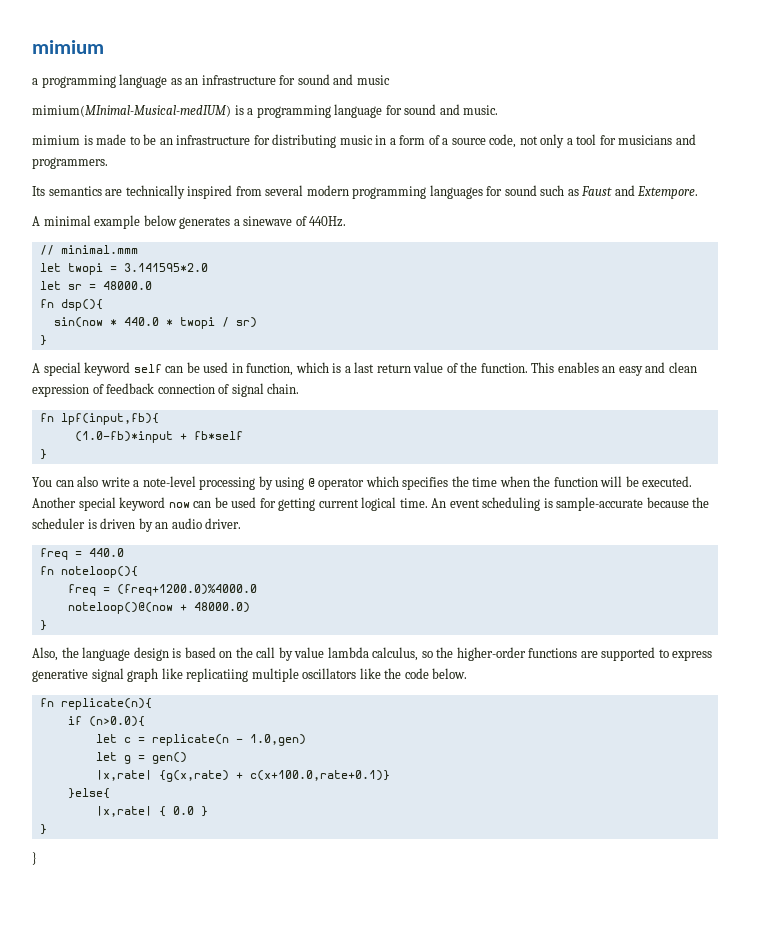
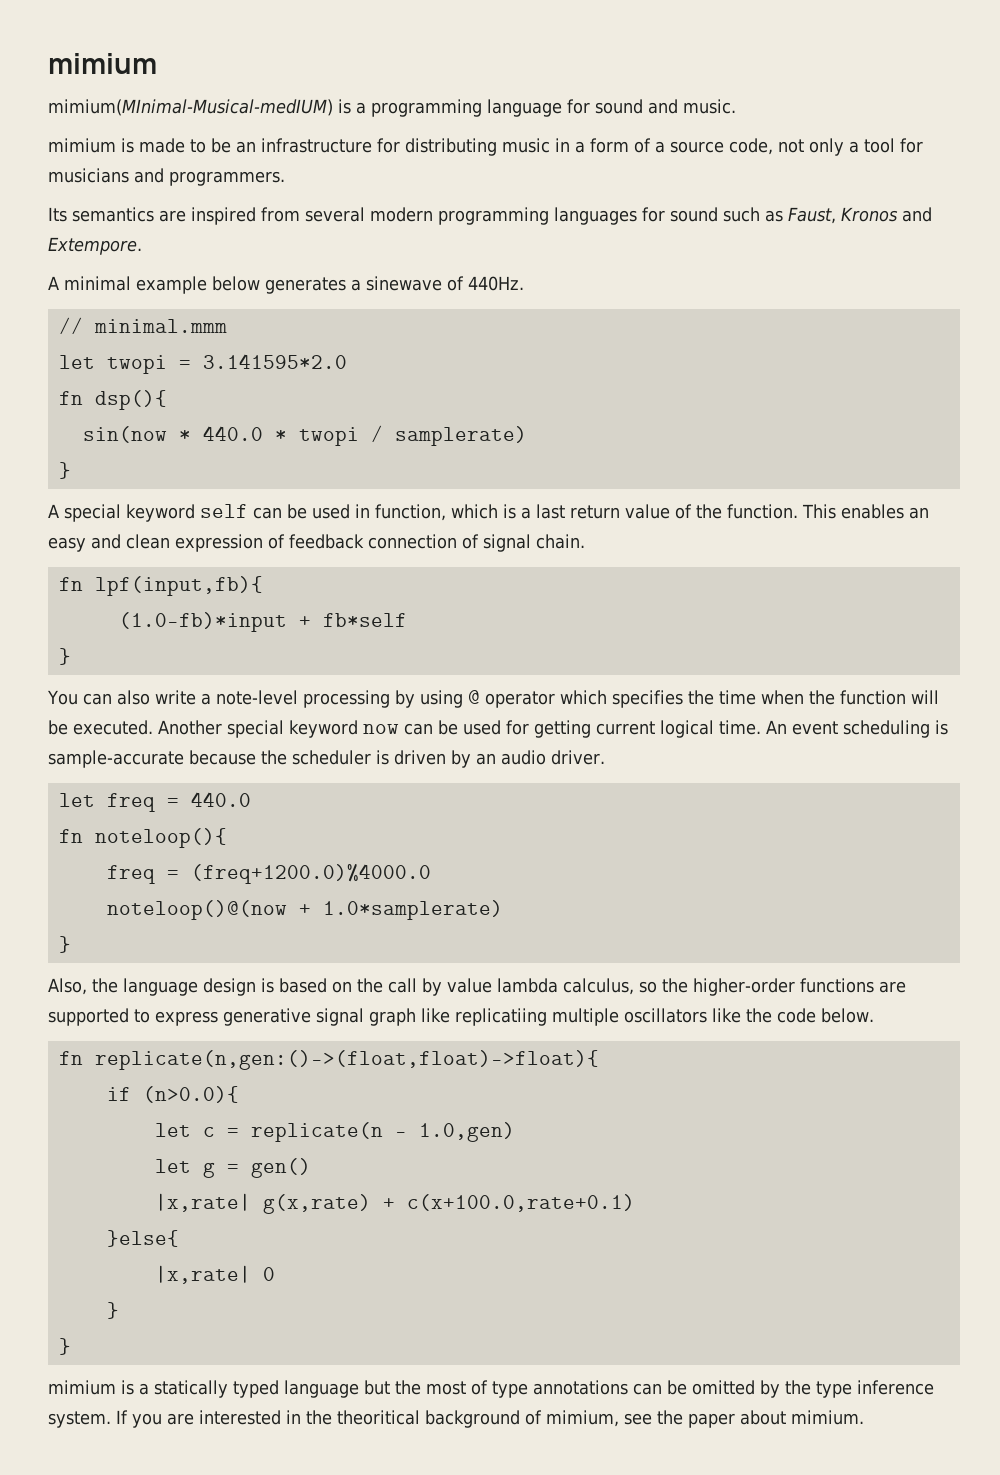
[32,40,104,54] [32,74,390,88] mimium // a programming language as an infrastructure for sound and music -> [48,53,157,74] mimium
[125,185,185,199] technically -> (186, 216) none
[581,186,613,196] Faust -> [788,207,898,224] Faust, Kronos
[39,281,152,290] // let sr = 48000.0 -> (347, 361) none
[235,317,257,328] sr) -> [394,426,527,446] samplerate)
(242, 523) none -> [58,793,95,807] let
[193,602,250,613] 48000.0) -> [322,900,503,920] 1.0*samplerate)
[60,698,152,710] replicate(n){ -> [94,1050,599,1070] replicate(n,gen:()->(float,float)->float){
[158,770,390,782] {g(x,rate) + c(x+100.0,rate+0.1)} -> [262,1194,635,1214] g(x,rate) + c(x+100.0,rate+0.1)
[158,806,194,817] { 0.0 -> [262,1267,275,1281] 0 //
[32,852,37,865] } -> [48,1380,934,1398] [48,1410,864,1428] mimium is a statically typed language but the most of type annotations can be omitted by the type inference system. If you are interested in the theoritical background of mimium, see the paper about mimium.

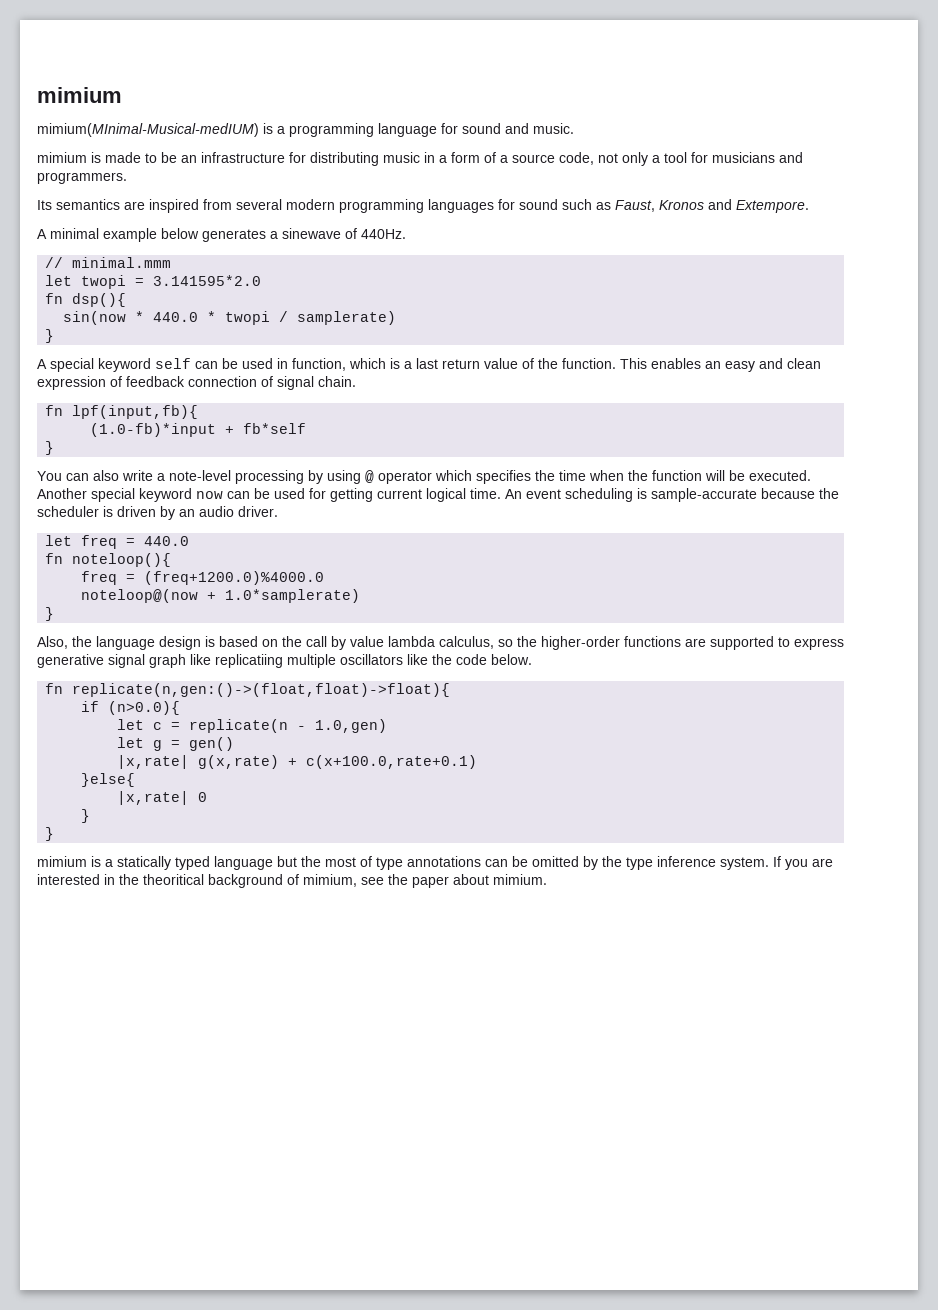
[106,900,287,920] noteloop()@(now -> [81,589,199,603] noteloop@(now

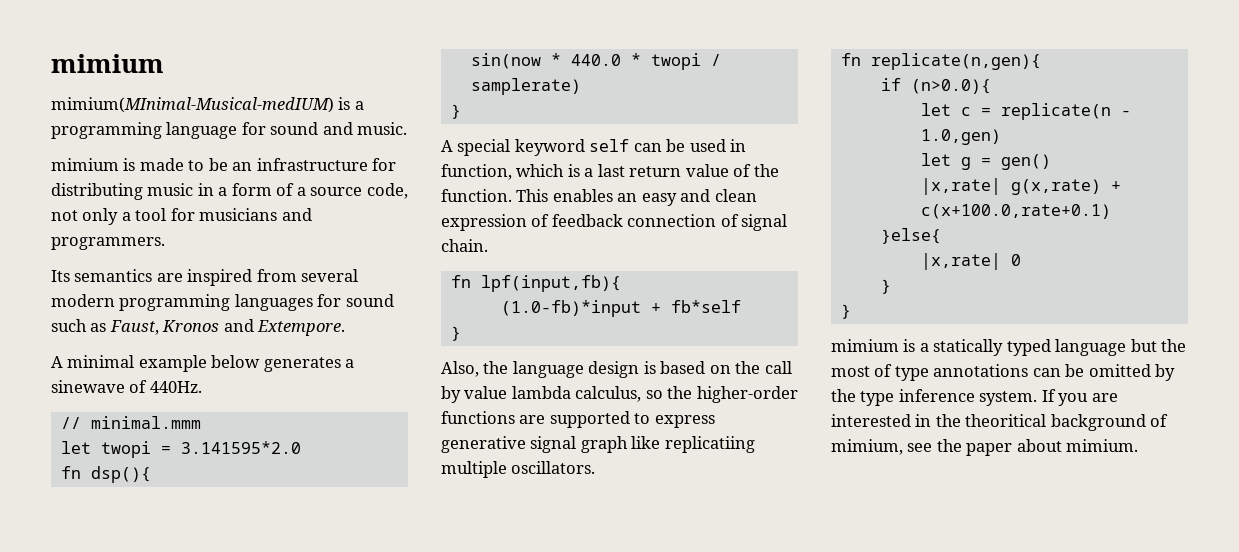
[37,470,811,484] [37,488,839,502] [37,506,278,520] [45,535,190,549] [45,553,172,567] [81,571,325,585] [81,589,361,603] [45,607,55,621] // You can also write a note-level processing by using @ operator which specifies the time when the function will be executed. Another special keyword now can be used for getting current logical time. An event scheduling is sample-accurate because the scheduler is driven by an audio driver. // let freq = 440.0 // fn noteloop(){ // freq = (freq+1200.0)%4000.0 // noteloop@(now + 1.0*samplerate) // } -> (461, 333) none
[340,654,532,665] [45,683,451,697] oscillators like the code below. // fn replicate(n,gen:()->(float,float)->float){ -> [511,461,596,474] [840,53,1041,70] oscillators. // fn replicate(n,gen){

